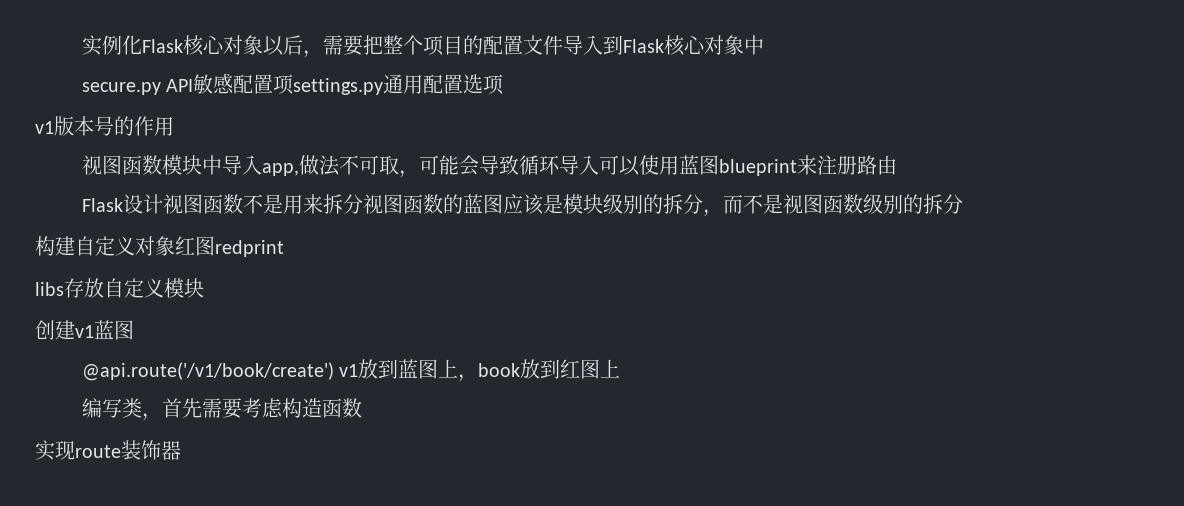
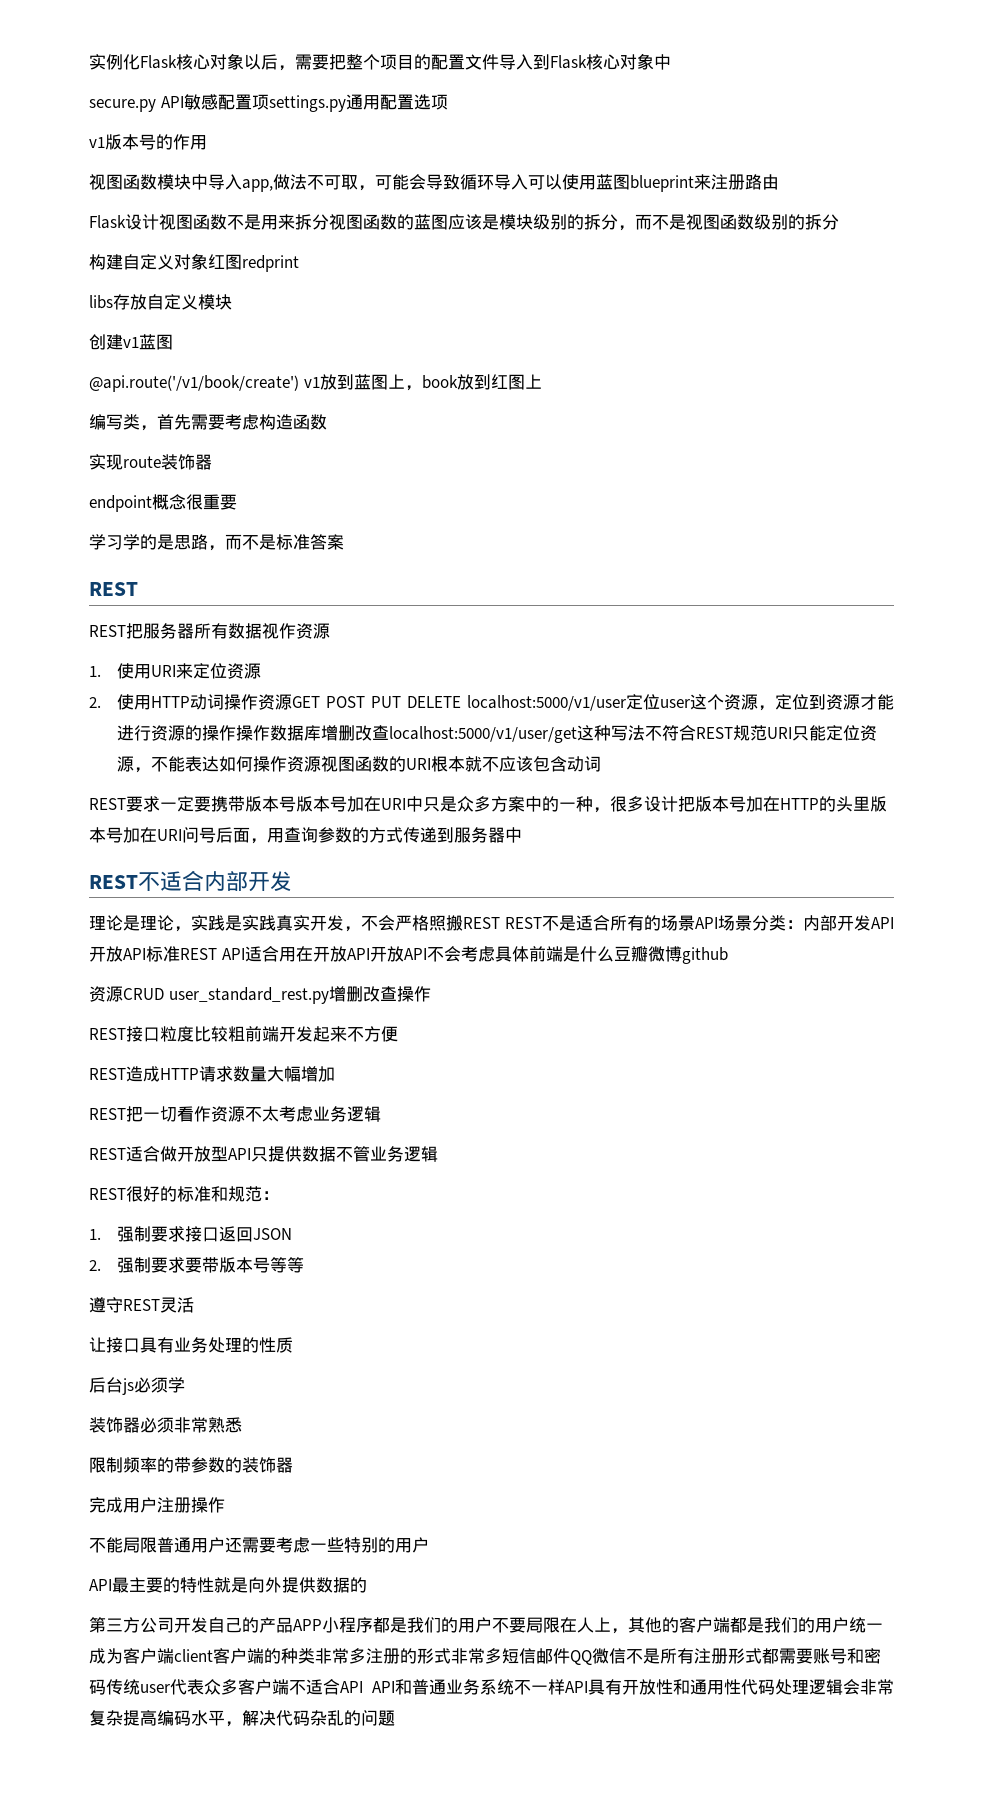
(181, 450) none -> [89,494,237,512] [89,534,344,551] [89,582,138,596] [89,623,330,639] [89,663,262,679] [89,694,894,711] [117,725,878,743] [117,756,602,773] [89,796,887,813] [89,827,522,844] [89,870,292,892] [89,915,894,932] [89,946,728,964] [89,986,431,1004] [89,1026,398,1042] [89,1066,335,1082] [89,1106,381,1122] [89,1146,438,1162] [89,1186,279,1202] [89,1226,293,1242] [89,1257,305,1273] [89,1297,194,1313] [89,1337,293,1353] [89,1377,185,1395] [89,1417,242,1433] [89,1457,293,1473] [89,1497,225,1513] [89,1537,429,1553] [89,1577,367,1593] [89,1617,883,1634] [89,1648,881,1665] [89,1679,894,1695] [89,1710,395,1727] // endpoint概念很重要 // 学习学的是思路，而不是标准答案 // REST // REST把服务器所有数据视作资源 // 1.使用URI来定位资源 // 2.使用HTTP动词操作资源GET POST PUT DELETE localhost:5000/v1/user定位user这个资源，定位到资源才能进行资源的操作操作数据库增删改查localhost:5000/v1/user/get这种写法不符合REST规范URI只能定位资源，不能表达如何操作资源视图函数的URI根本就不应该包含动词 // REST要求一定要携带版本号版本号加在URI中只是众多方案中的一种，很多设计把版本号加在HTTP的头里版本号加在URI问号后面，用查询参数的方式传递到服务器中 // REST不适合内部开发 // 理论是理论，实践是实践真实开发，不会严格照搬REST REST不是适合所有的场景API场景分类：内部开发API开放API标准REST API适合用在开放API开放API不会考虑具体前端是什么豆瓣微博github // 资源CRUD user_standard_rest.py增删改查操作 // REST接口粒度比较粗前端开发起来不方便 // REST造成HTTP请求数量大幅增加 // REST把一切看作资源不太考虑业务逻辑 // REST适合做开放型API只提供数据不管业务逻辑 // REST很好的标准和规范： // 1.强制要求接口返回JSON // 2.强制要求要带版本号等等 // 遵守REST灵活 // 让接口具有业务处理的性质 // 后台js必须学 // 装饰器必须非常熟悉 // 限制频率的带参数的装饰器 // 完成用户注册操作 // 不能局限普通用户还需要考虑一些特别的用户 // API最主要的特性就是向外提供数据的 // 第三方公司开发自己的产品APP小程序都是我们的用户不要局限在人上，其他的客户端都是我们的用户统一成为客户端client客户端的种类非常多注册的形式非常多短信邮件QQ微信不是所有注册形式都需要账号和密码传统user代表众多客户端不适合API API和普通业务系统不一样API具有开放性和通用性代码处理逻辑会非常复杂提高编码水平，解决代码杂乱的问题

